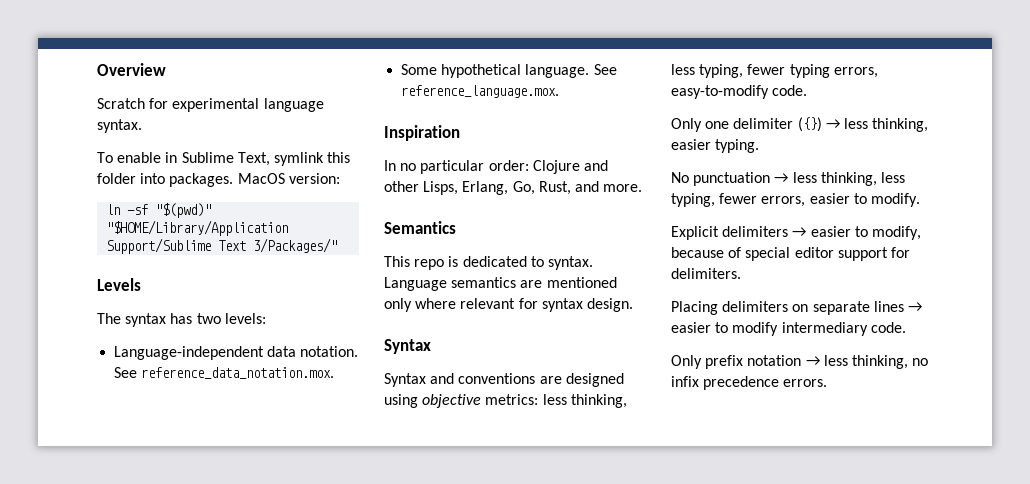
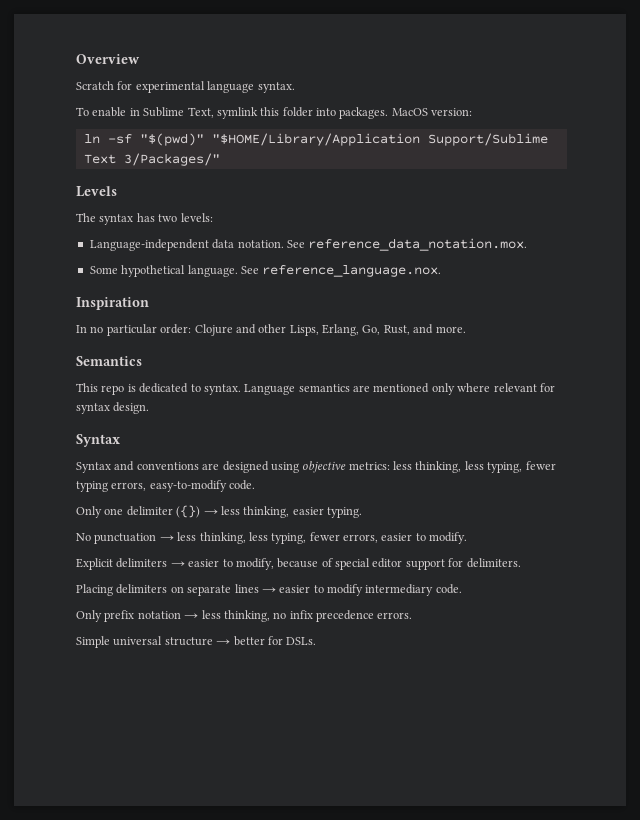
[401,85,560,98] reference_language.mox. -> [262,265,442,277] reference_language.nox.
(828, 383) none -> [76,636,317,648] // Simple universal structure → better for DSLs.

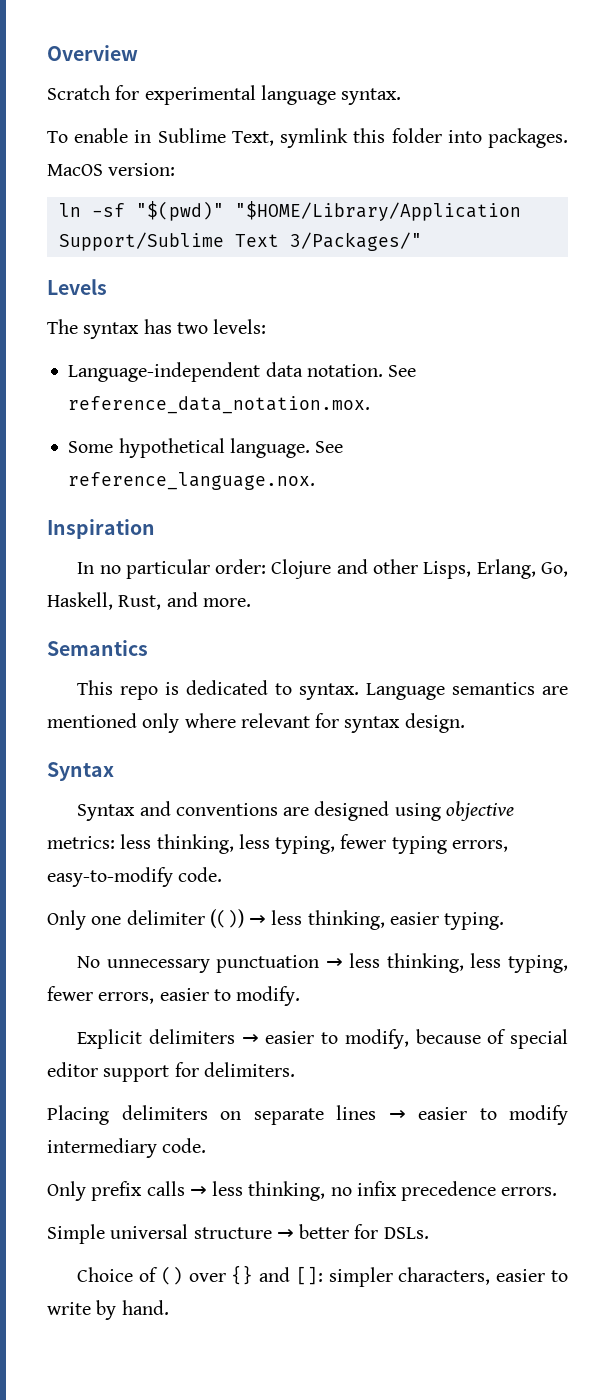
(381, 330) none -> [47,592,113,610] Haskell,
[176,505,201,518] ({}) -> [209,909,244,928] (())
(91, 537) none -> [106,959,210,973] unnecessary
[137,611,181,619] notation -> [146,1181,185,1196] calls
(317, 641) none -> [77,1265,568,1287] [47,1300,169,1320] // Choice of () over {} and []: simpler characters, easier to write by hand.

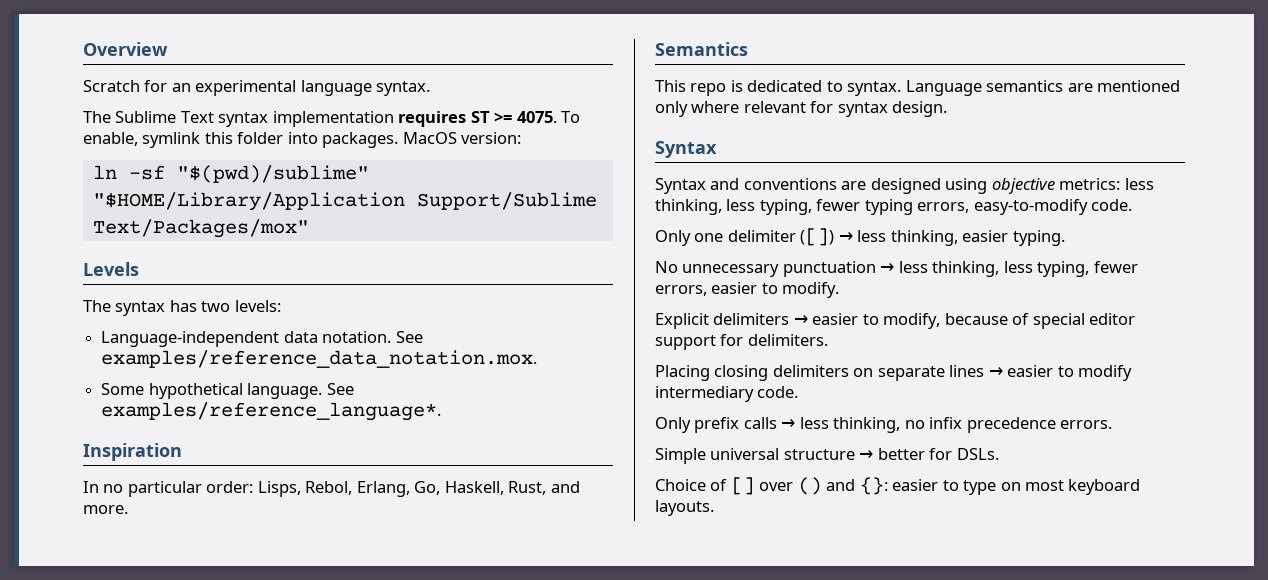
(140, 92) none -> [171,83,191,92] an
[47,128,274,146] To enable in Sublime Text, -> [83,111,581,127] [83,132,138,146] The Sublime Text syntax implementation requires ST >= 4075. To enable,
[135,201,224,221] "$(pwd)" -> [176,165,369,183] "$(pwd)/sublime"
[234,232,422,251] Text 3/Packages/" -> [92,219,309,238] Text/Packages/mox"
[68,396,371,414] reference_data_notation.mox. -> [101,350,538,368] examples/reference_data_notation.mox.
[68,472,316,490] reference_language.nox. -> [101,402,442,421] examples/reference_language*.
[271,559,472,579] Clojure and other Lisps, -> [257,481,353,497] Lisps, Rebol,
[209,909,244,928] (()) -> [800,228,835,246] ([])
(109, 1115) none -> [714,365,769,381] closing
[160,1265,568,1287] [47,1300,169,1320] () over {} and []: simpler characters, easier to write by hand. -> [730,477,1141,495] [655,500,714,516] [] over () and {}: easier to type on most keyboard layouts.

